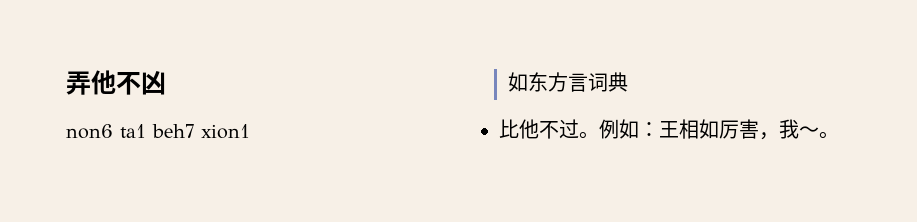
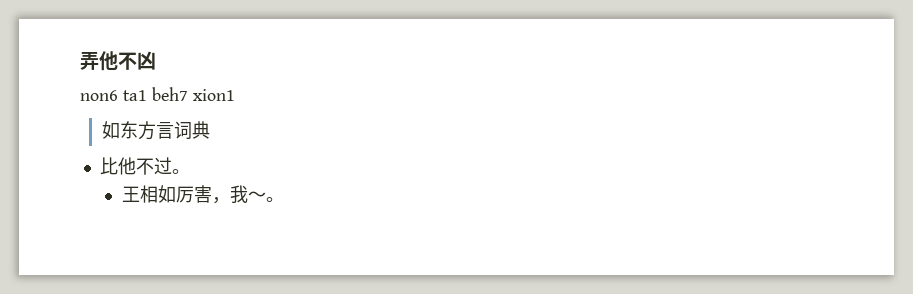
[599,119,659,139] 例如： -> (190, 171) //

